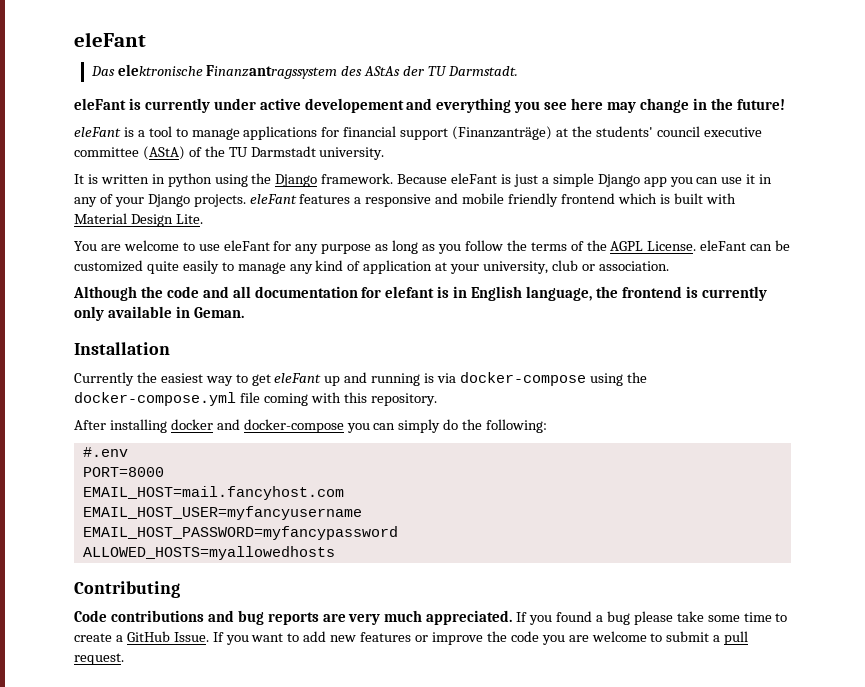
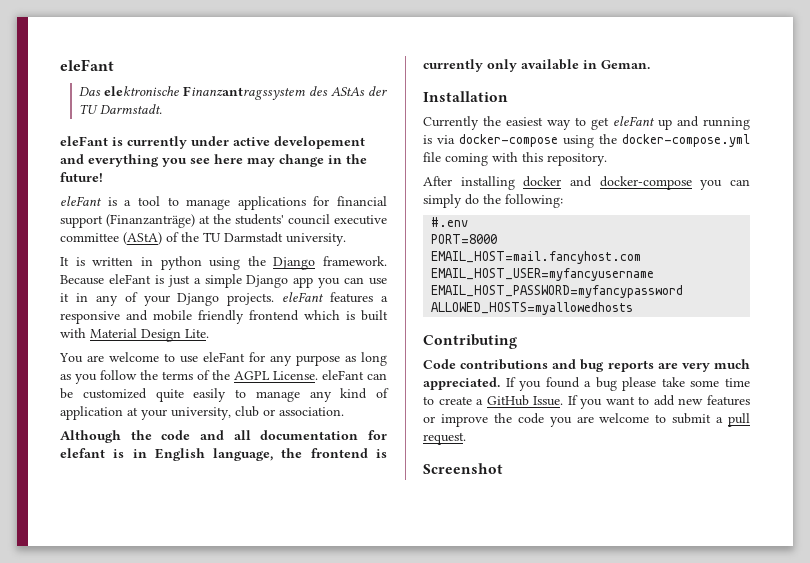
(124, 659) none -> [423,463,503,474] // Screenshot

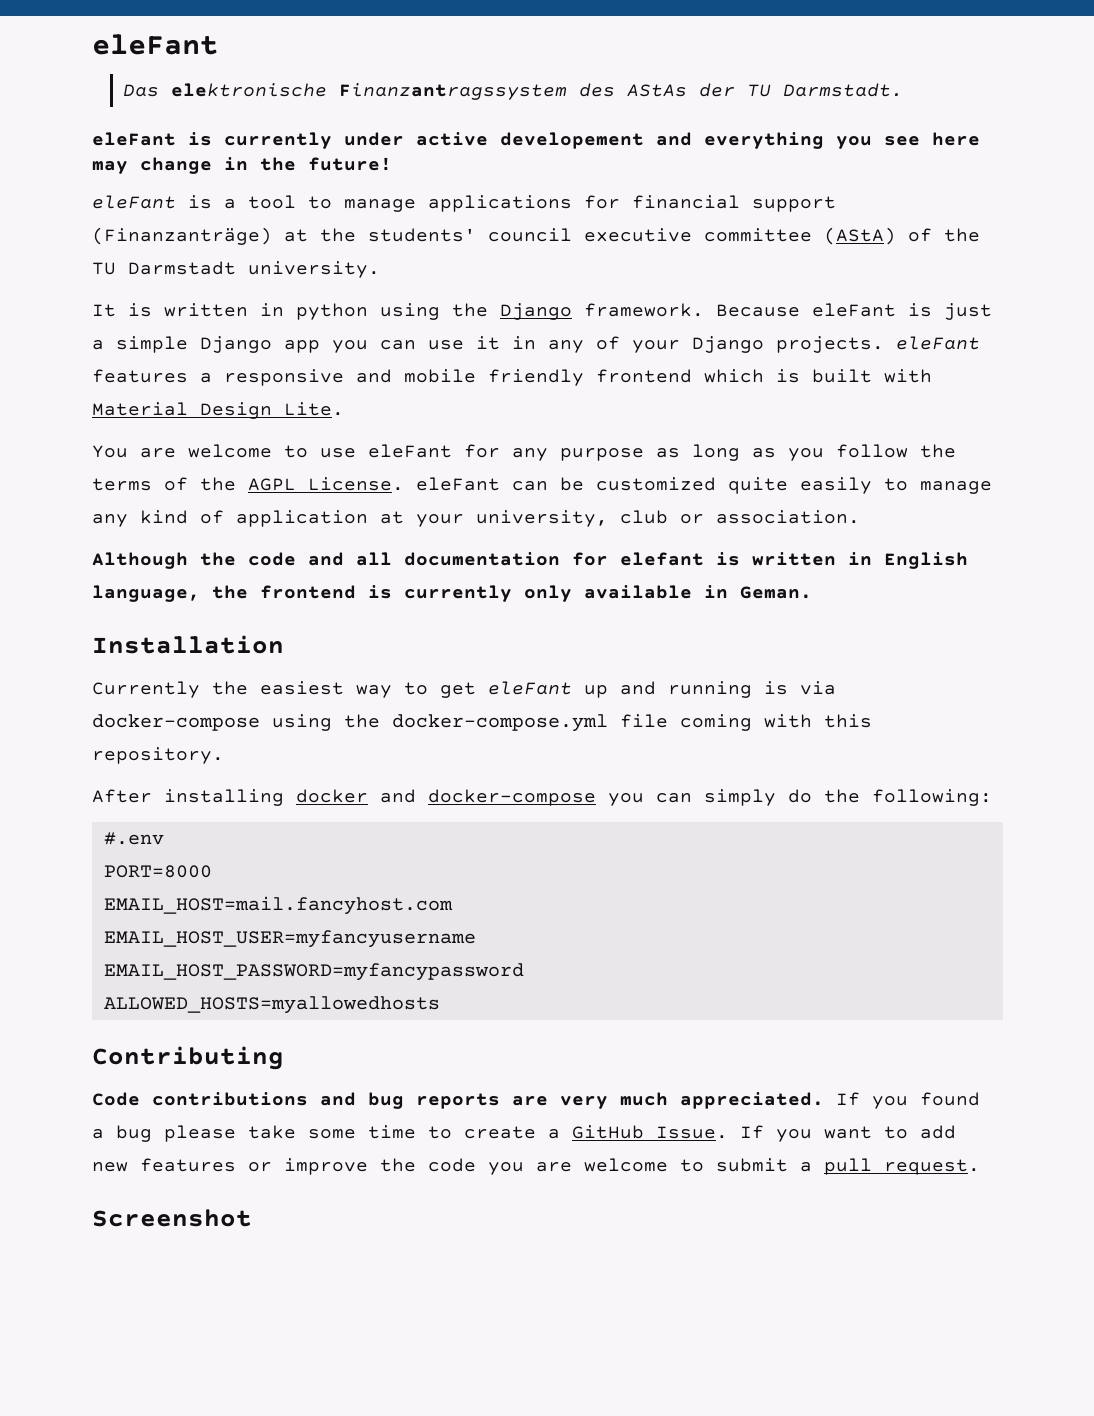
(125, 453) none -> [752,552,836,566] written

